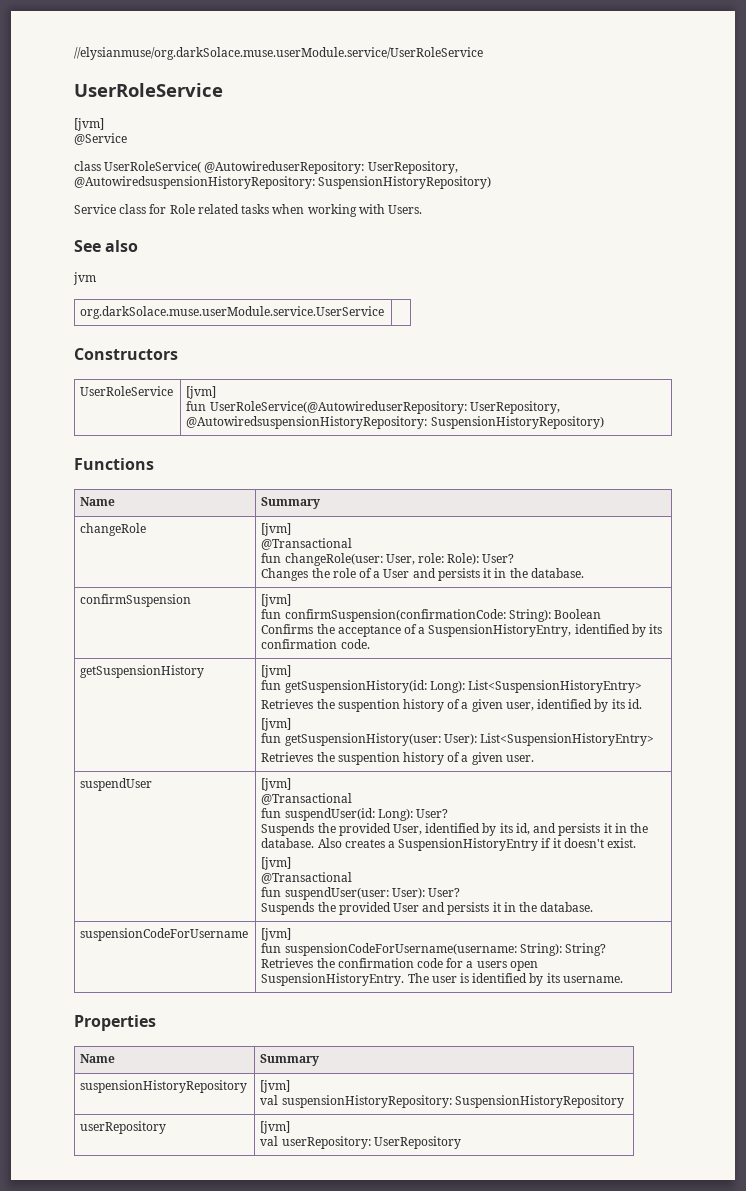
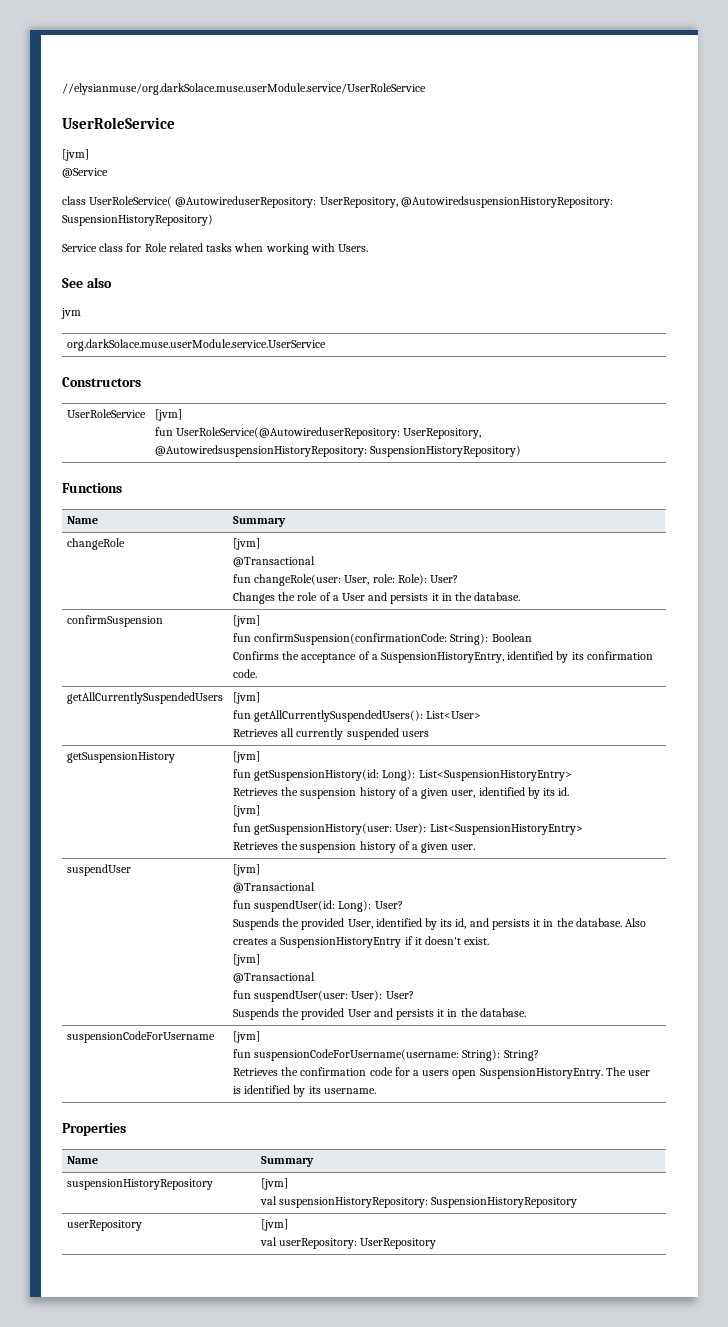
(370, 644) none -> [66,692,223,704] [232,692,260,704] [232,710,482,722] [232,728,429,740] // getAllCurrentlySuspendedUsers | [jvm] // fun getAllCurrentlySuspendedUsers(): List<User> // Retrieves all currently suspended users
[337,699,400,712] suspention -> [300,788,357,799] suspension
[337,752,400,765] suspention -> [300,842,357,853] suspension

